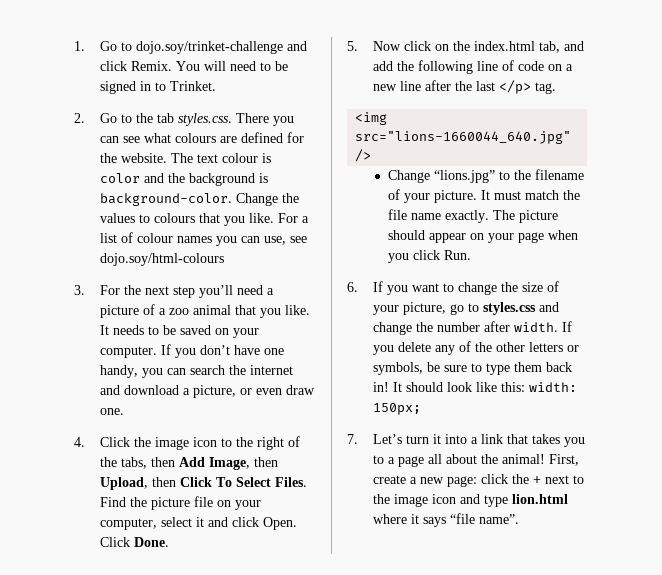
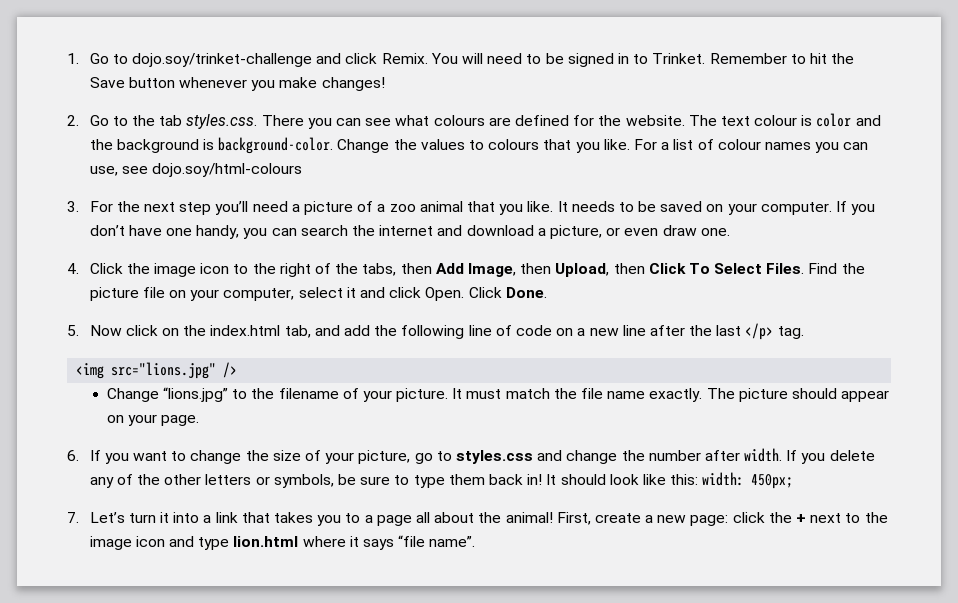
(216, 86) none -> [709,53,855,64] [89,77,385,91] Remember to hit the Save button whenever you make changes!
[355,131,572,144] src="lions-1660044_640.jpg" -> [111,362,217,379] src="lions.jpg"
[517,230,578,243] [387,250,471,263] page when you click Run. -> [161,415,200,426] page.
[372,403,421,415] 150px; -> [751,474,794,489] 450px;

